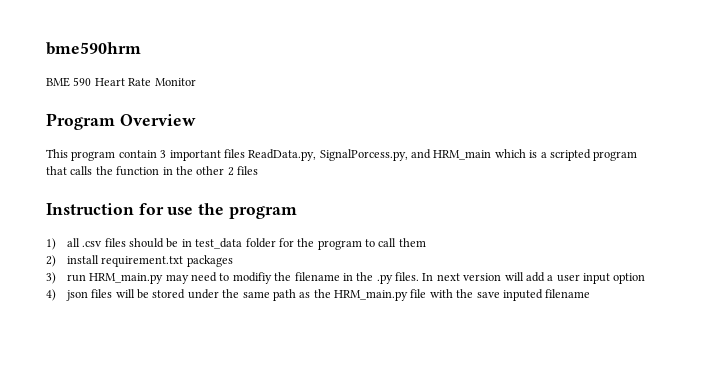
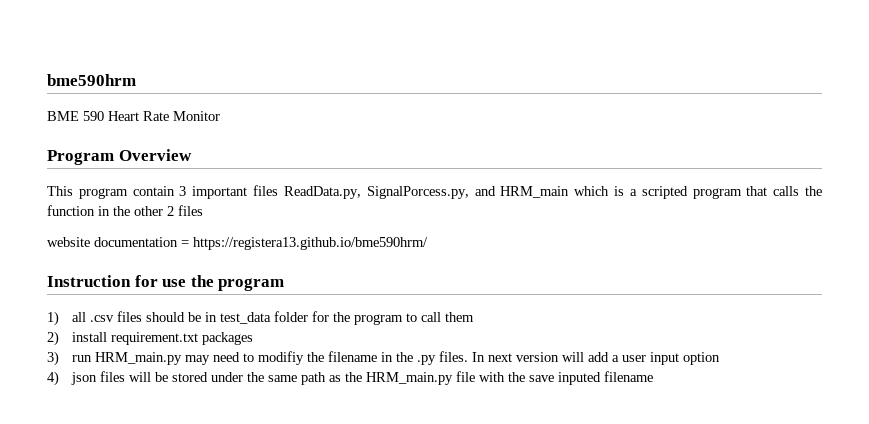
(258, 170) none -> [47,237,428,250] // website documentation = https://registera13.github.io/bme590hrm/

